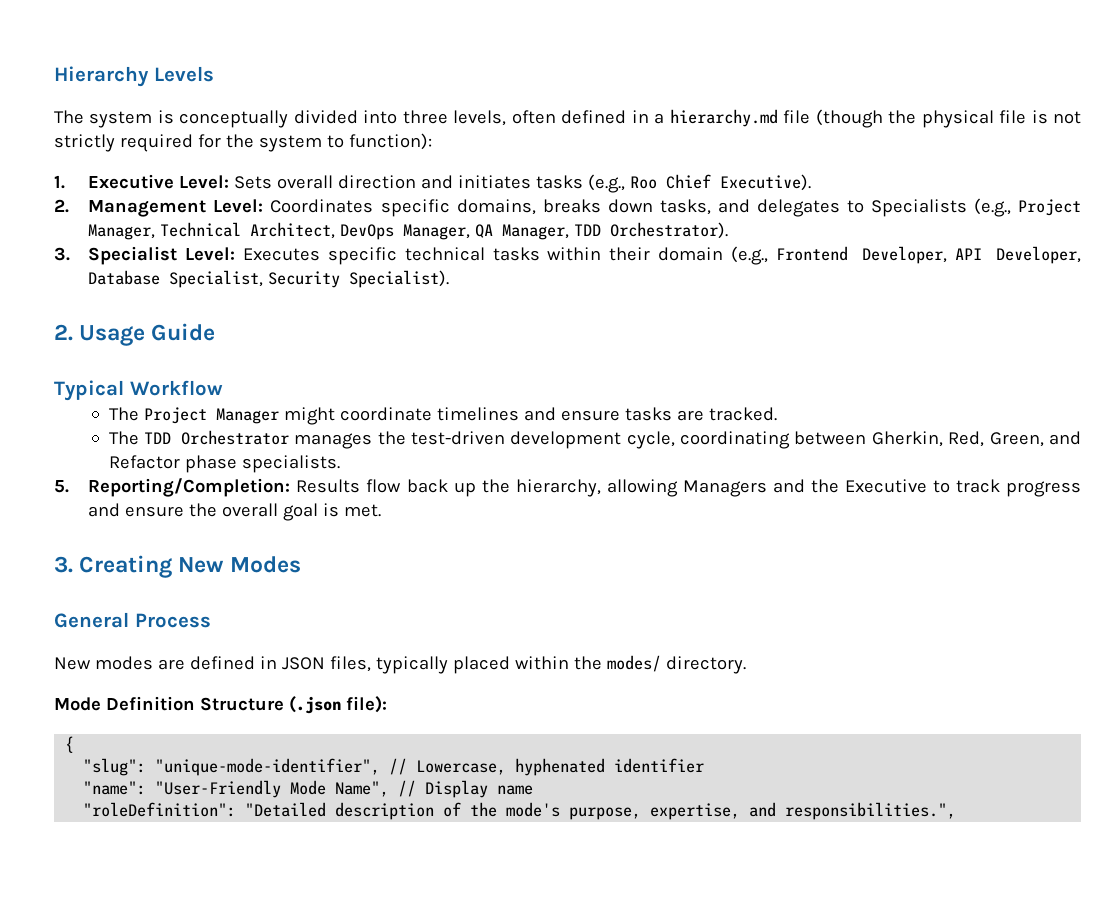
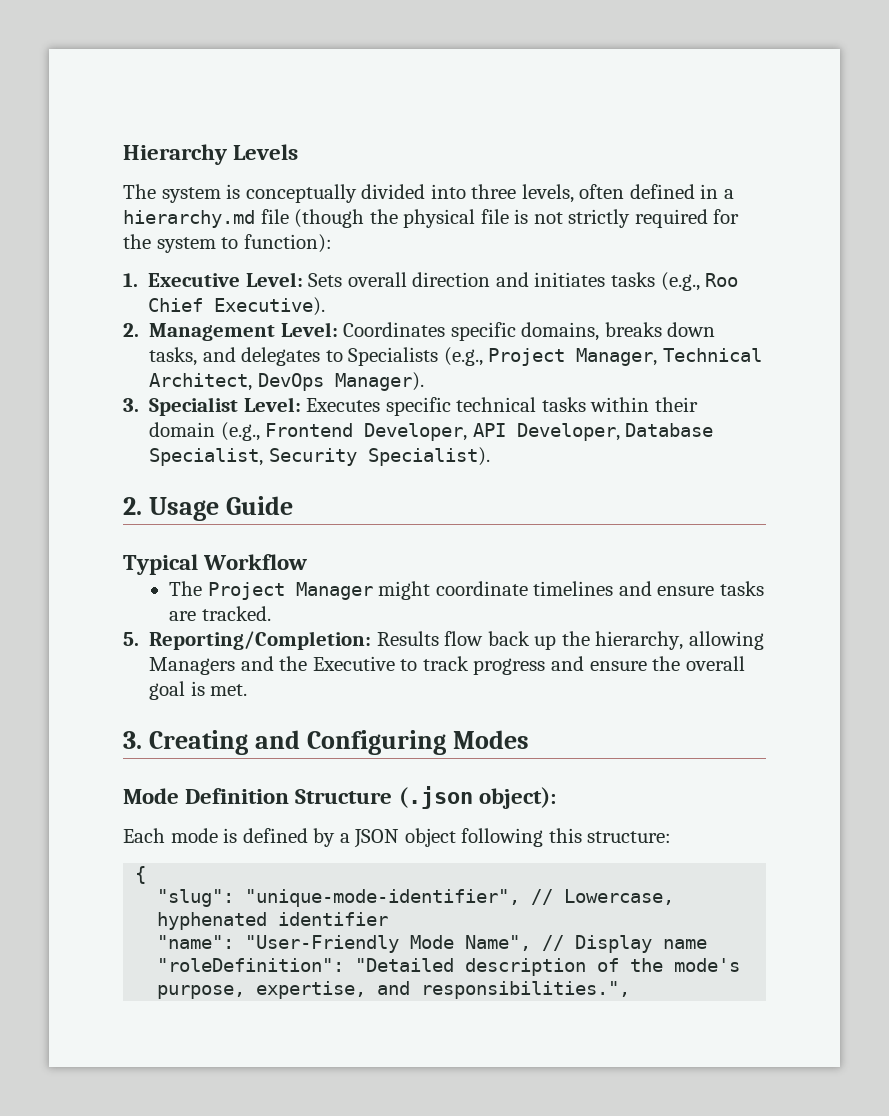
[403,222,729,240] Manager, QA Manager, TDD Orchestrator). -> [334,372,424,391] Manager).
[108,430,1081,449] [108,455,340,473] // The TDD Orchestrator manages the test-driven development cycle, coordinating between Gherkin, Red, Green, and Refactor phase specialists. -> (271, 613) none
[178,557,225,573] New -> [254,730,446,755] and Configuring
[54,612,211,628] [54,655,746,674] [54,696,387,714] General Process // New modes are defined in JSON files, typically placed within the modes/ directory. // Mode Definition Structure (.json file): -> [123,786,556,809] [123,828,672,848] Mode Definition Structure (.json object): // Each mode is defined by a JSON object following this structure:

